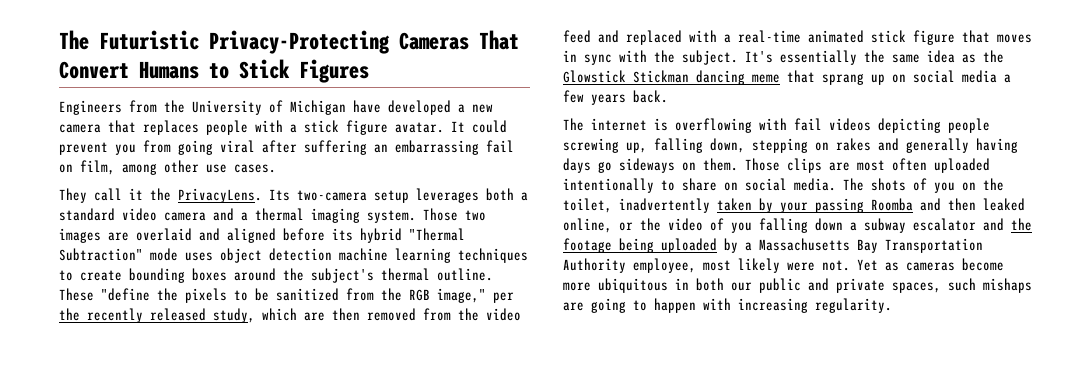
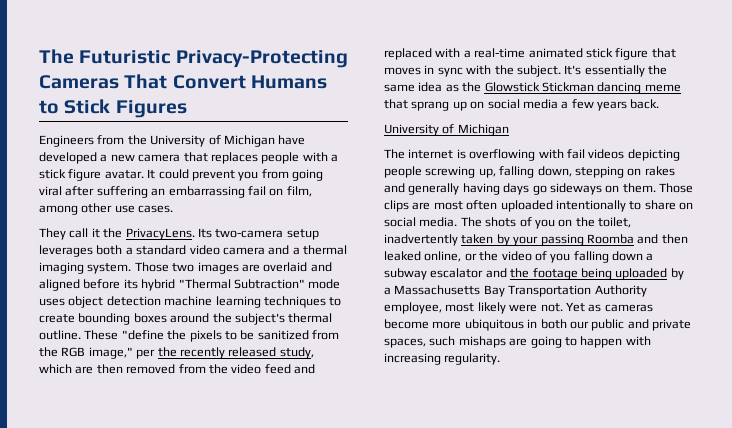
(668, 96) none -> [384,124,509,136] // University of Michigan

